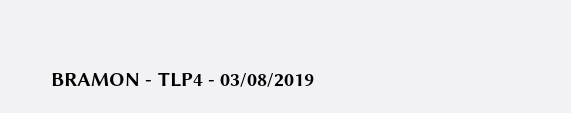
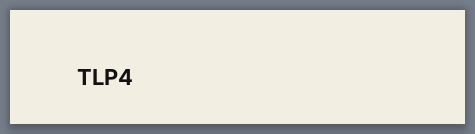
[51,72,315,87] BRAMON - TLP4 - 03/08/2019 -> [77,69,133,85] TLP4

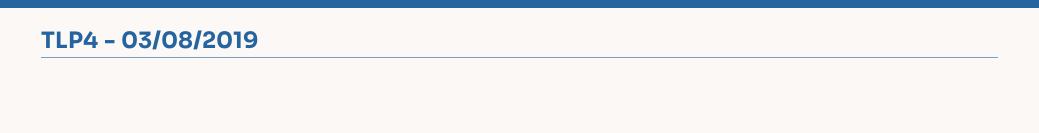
(133, 77) none -> [104,30,259,50] - 03/08/2019

